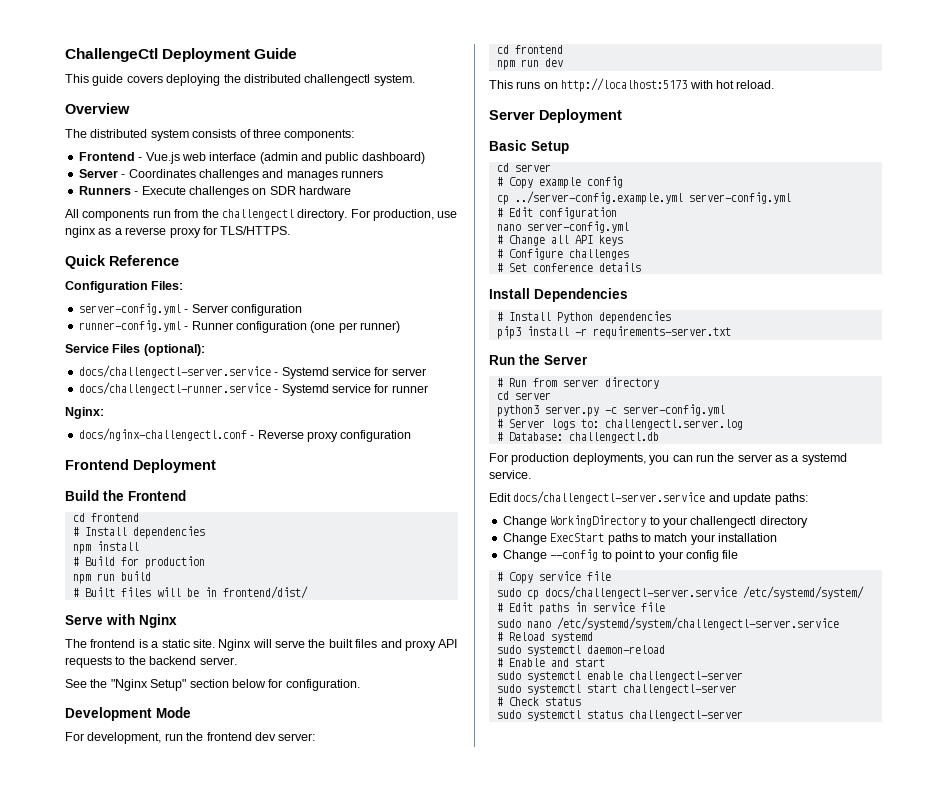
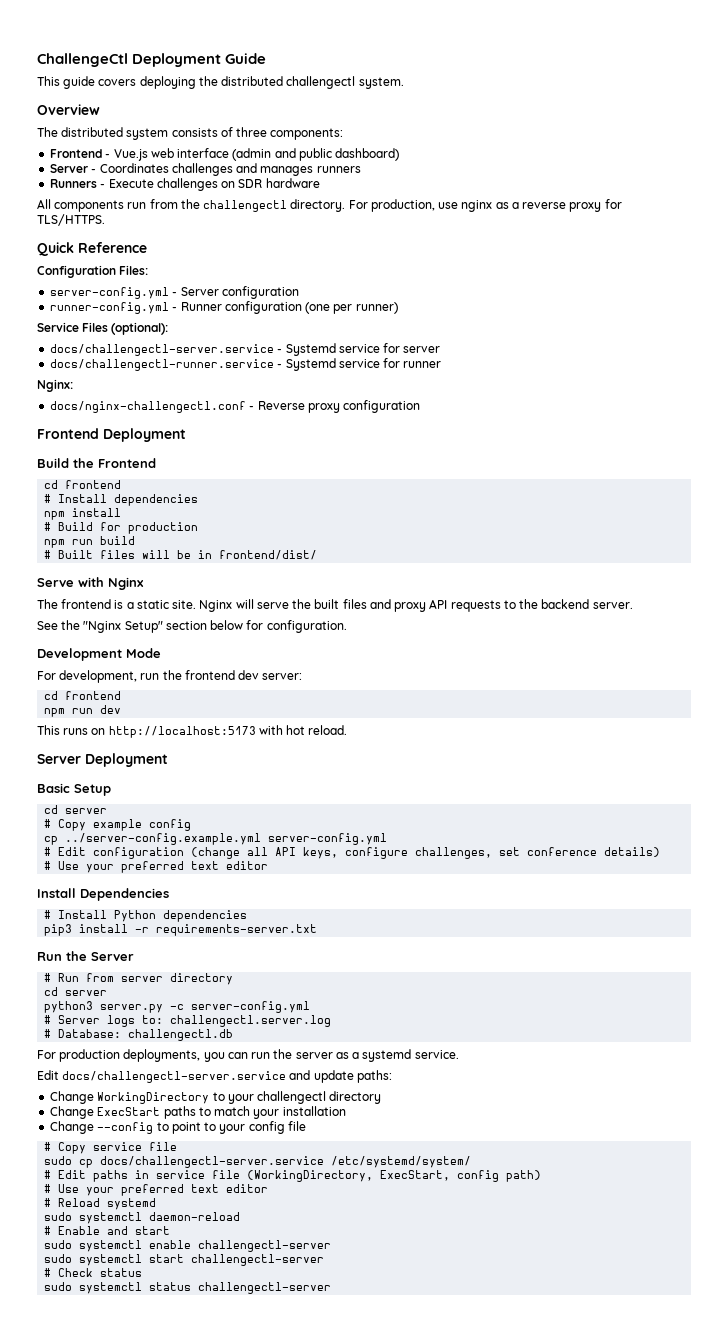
[496,221,629,233] [496,235,623,246] [496,248,629,260] [496,262,641,272] // nano server-config.yml // # Change all API keys // # Configure challenges // # Set conference details -> [191,847,661,859] [44,861,269,873] (change all API keys, configure challenges, set conference details) // # Use your preferred text editor
[496,617,839,630] // sudo nano /etc/systemd/system/challengectl-server.service -> [247,1170,542,1182] [44,1184,269,1196] (WorkingDirectory, ExecStart, config path) // # Use your preferred text editor

